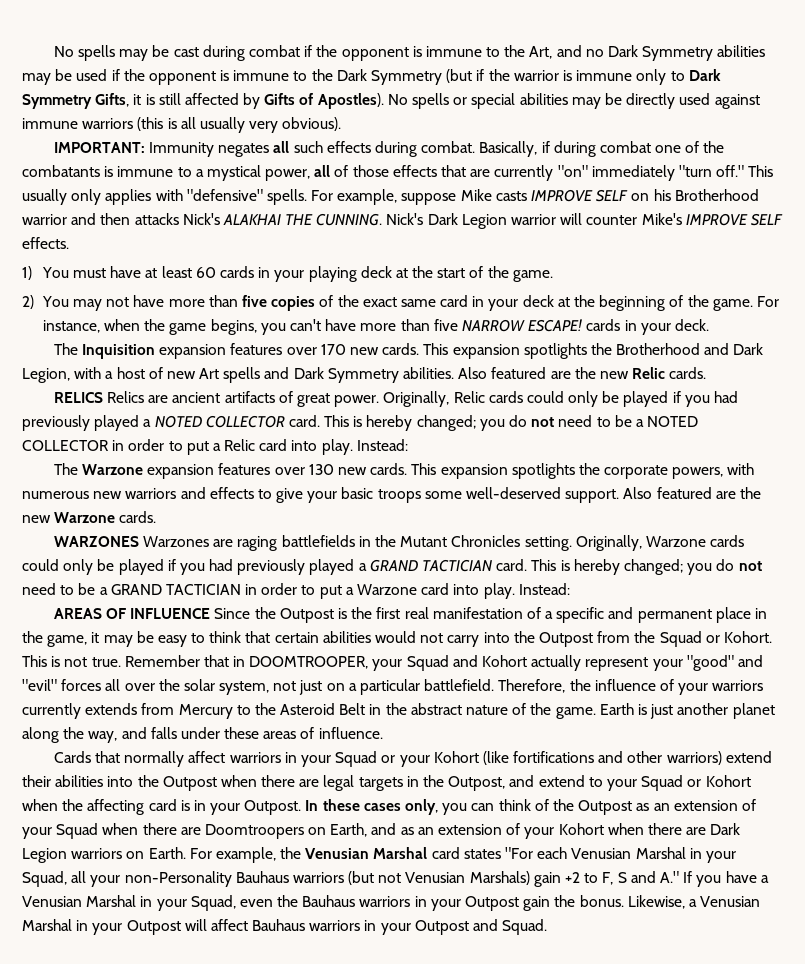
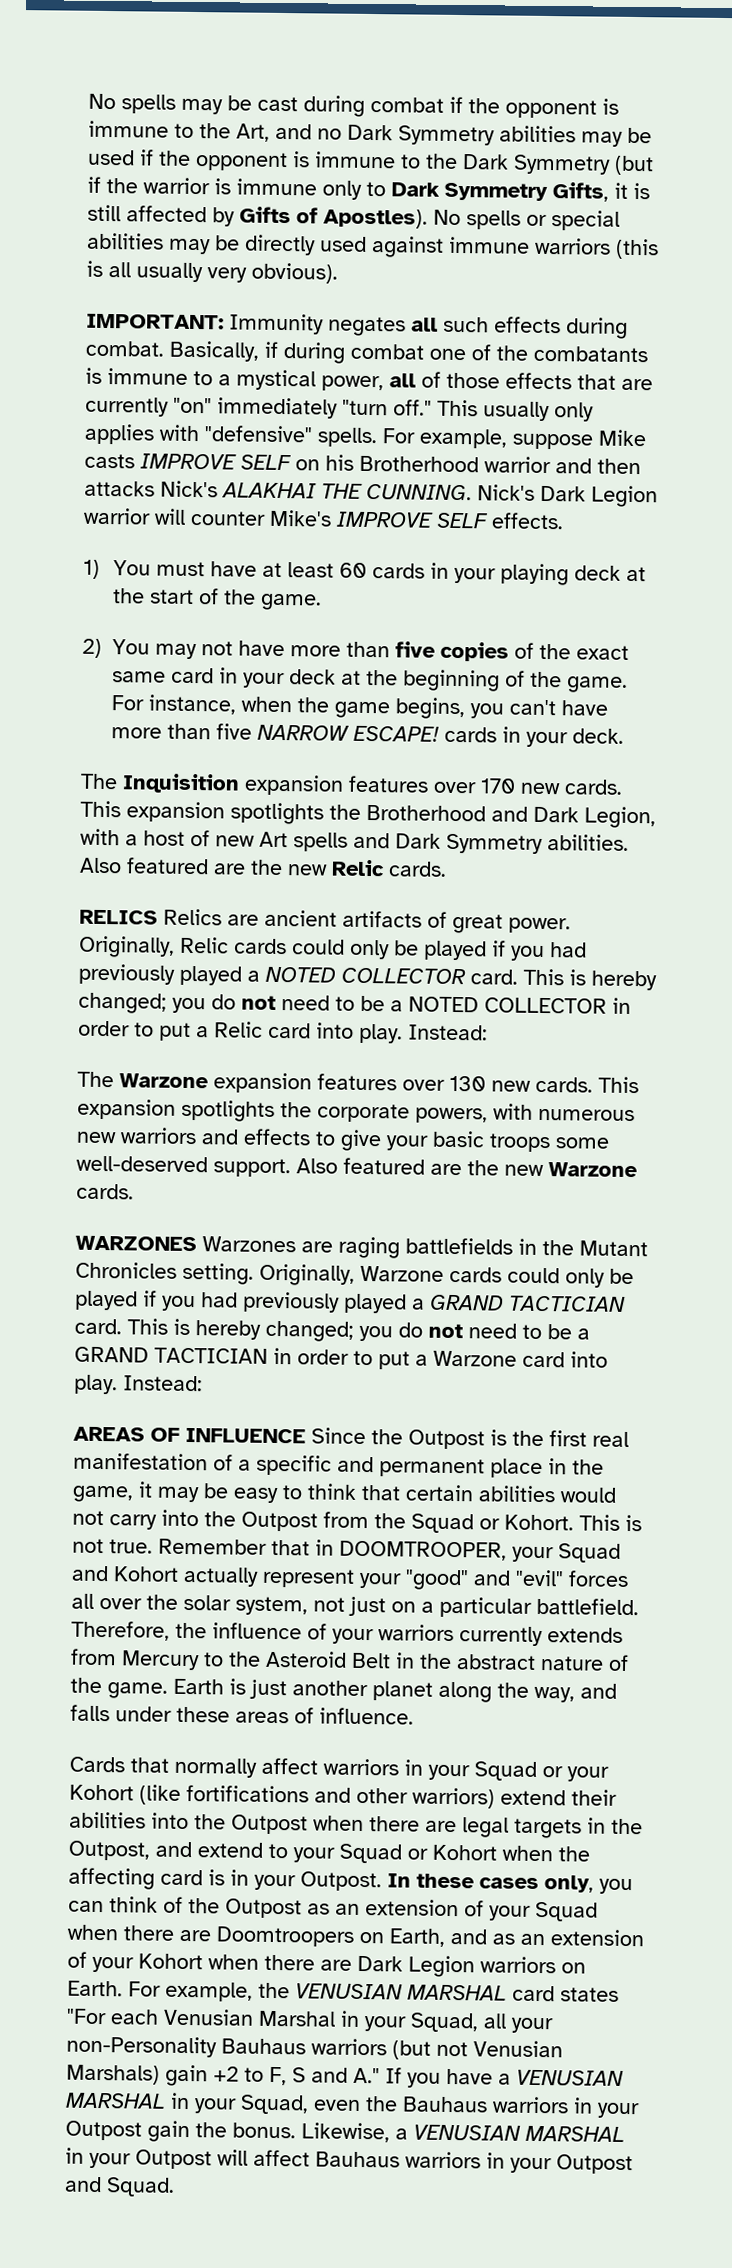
[305,847,428,859] Venusian Marshal -> [295,1983,507,2001] VENUSIAN MARSHAL
[22,895,137,907] Venusian Marshal -> [516,2069,624,2086] [65,2092,166,2109] VENUSIAN MARSHAL
[700,896,761,907] [22,919,72,931] Venusian Marshal -> [413,2124,625,2142] VENUSIAN MARSHAL

